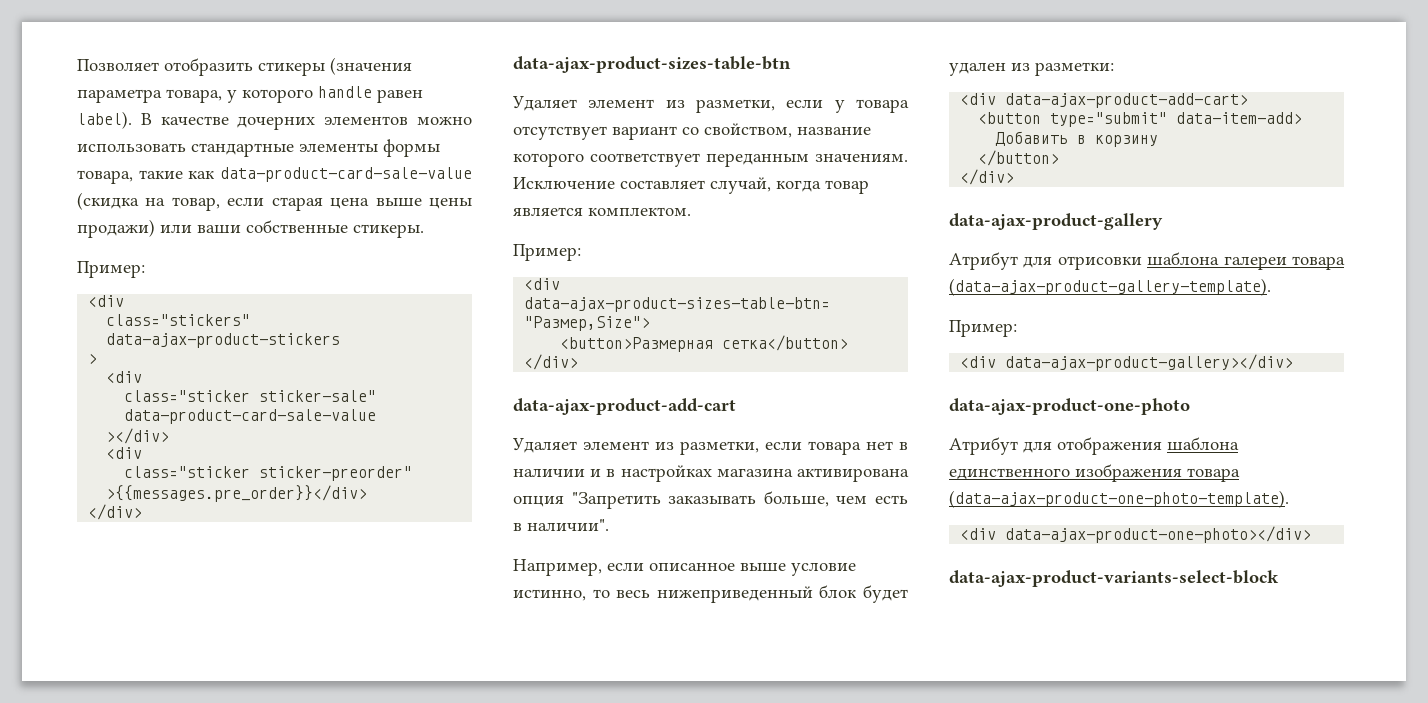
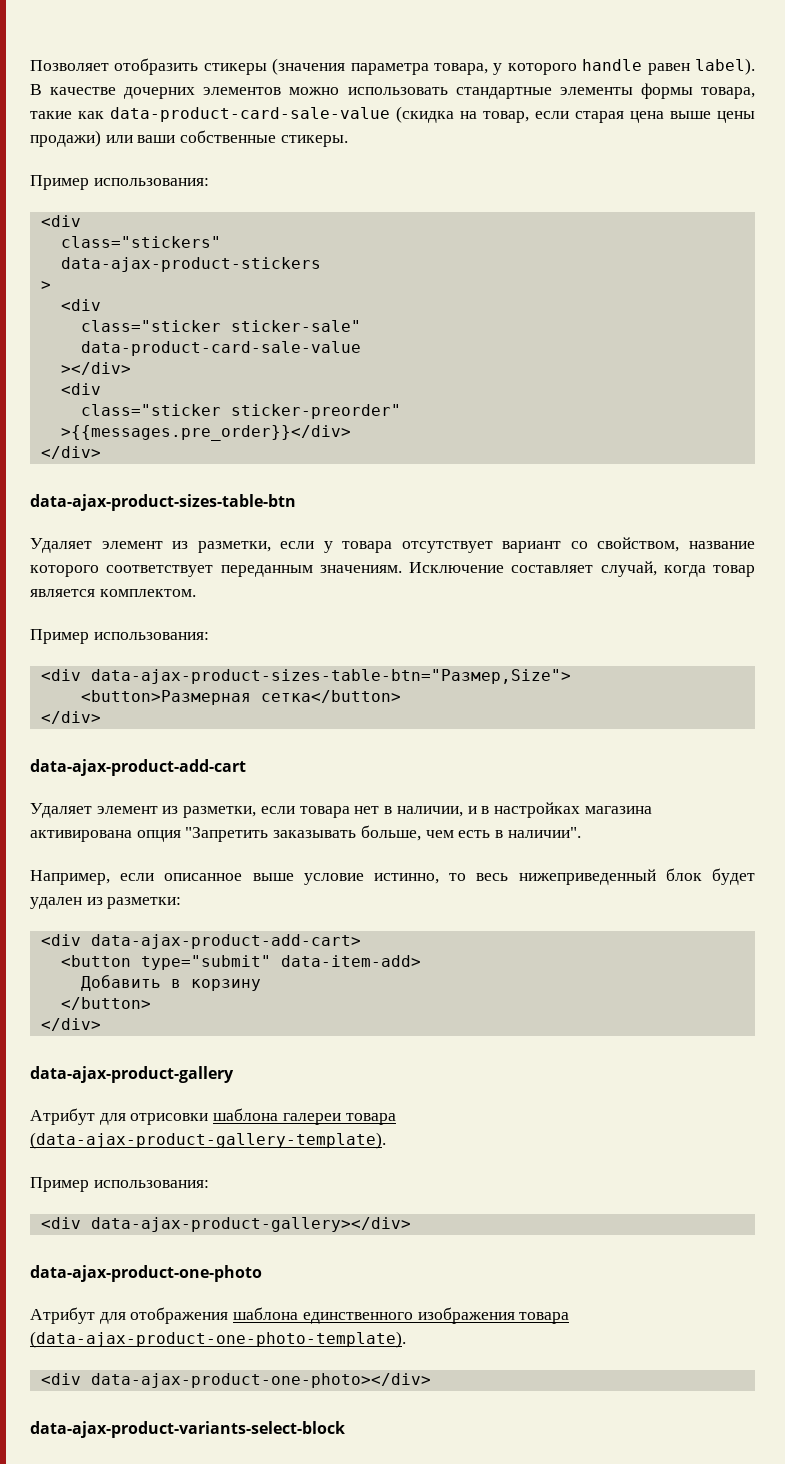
[77,261,145,278] Пример: -> [30,175,209,190] Пример использования:
[513,244,581,261] Пример: -> [30,629,209,644] Пример использования:
[513,468,585,477] наличии -> [396,806,463,817] наличии,
[949,320,1017,337] Пример: -> [30,1177,209,1192] Пример использования:

